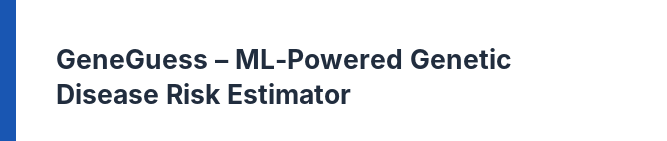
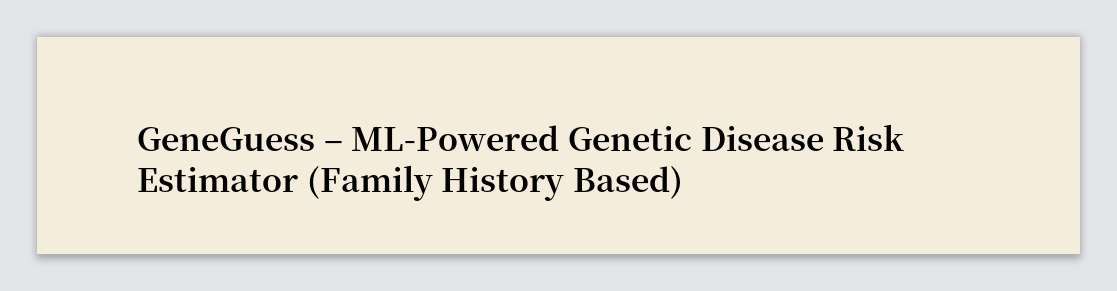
(352, 93) none -> [306,165,683,201] (Family History Based)

